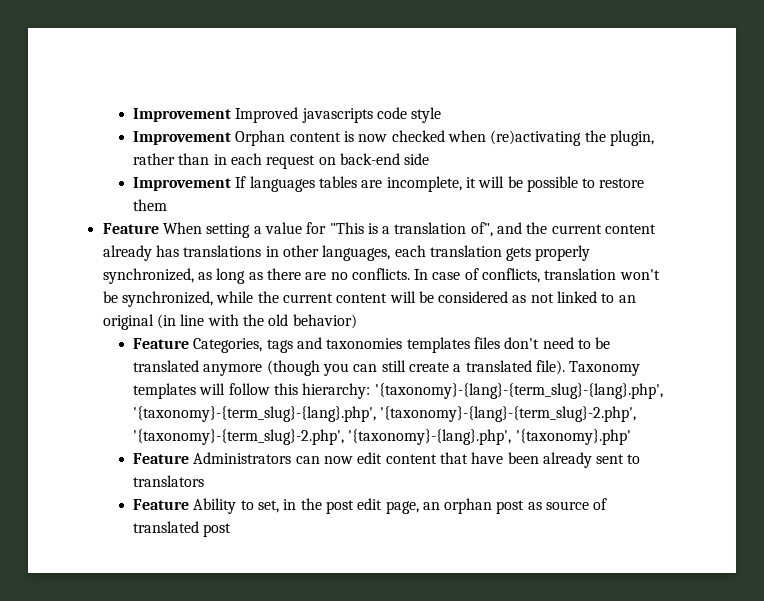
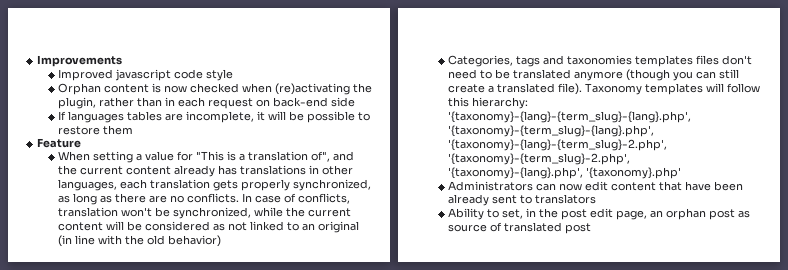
[132,107,373,123] Improvement Improved javascripts -> [37,55,123,67] [58,69,172,81] Improvements // Improved javascript
[132,131,231,145] Improvement -> (234, 75) none
[132,177,231,191] Improvement -> (356, 102) none
(159, 228) none -> (82, 143) //
[132,338,189,349] Feature -> (222, 241) none
[132,453,189,464] Feature -> (682, 173) none
[132,499,189,510] Feature -> (597, 199) none

